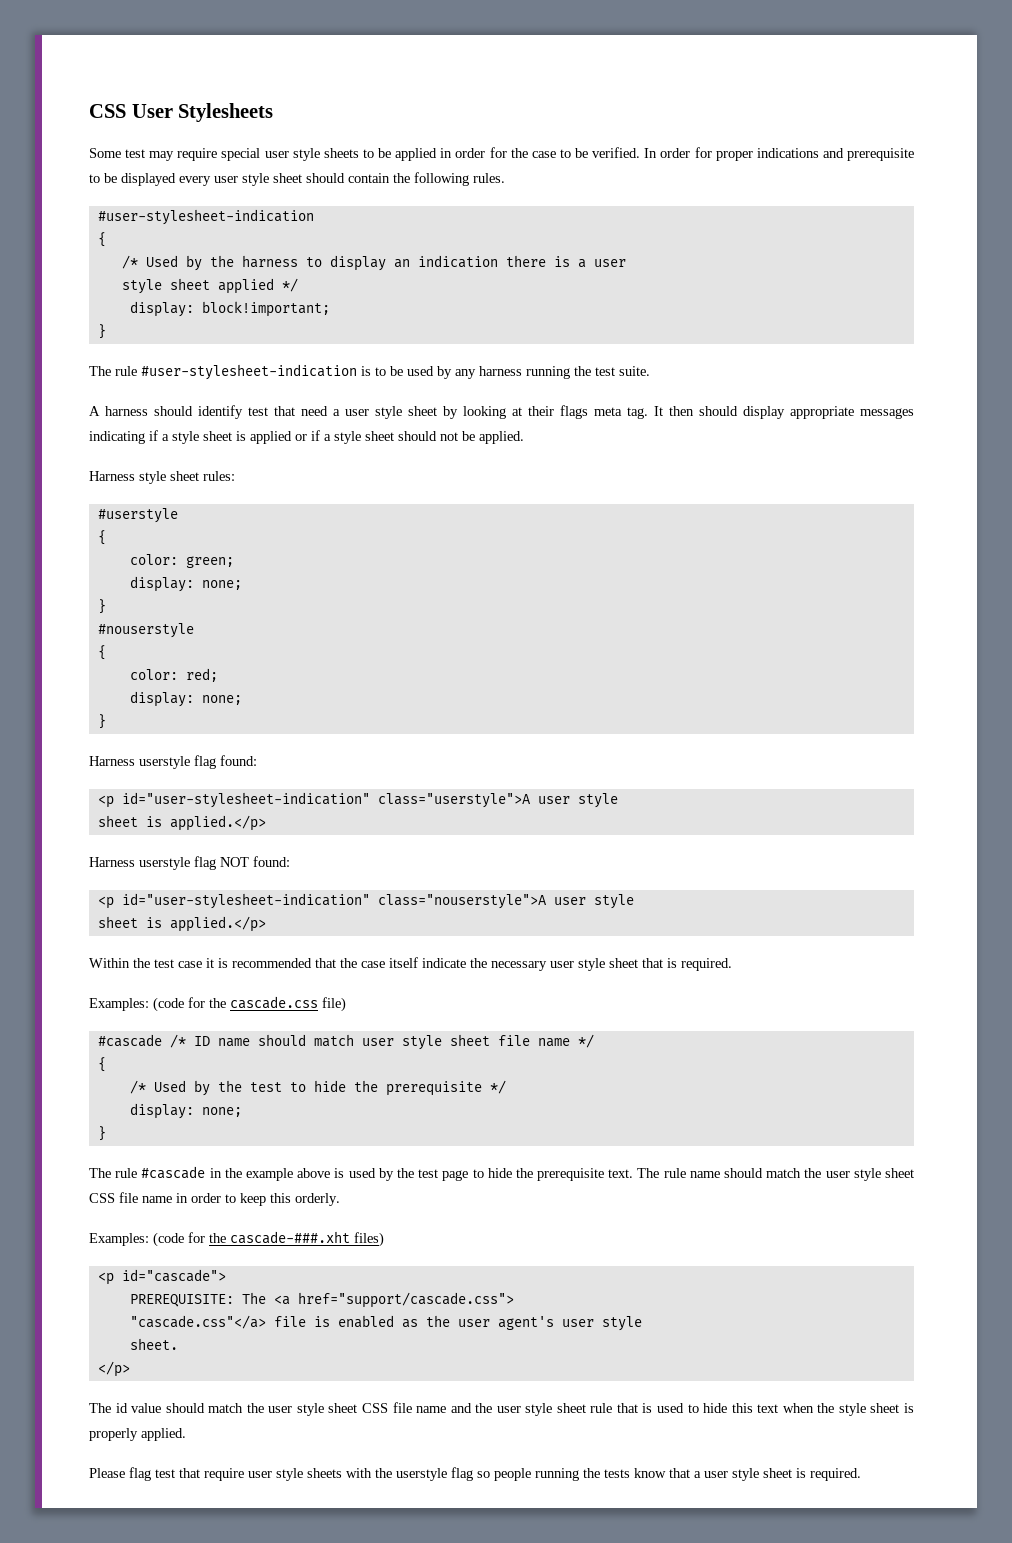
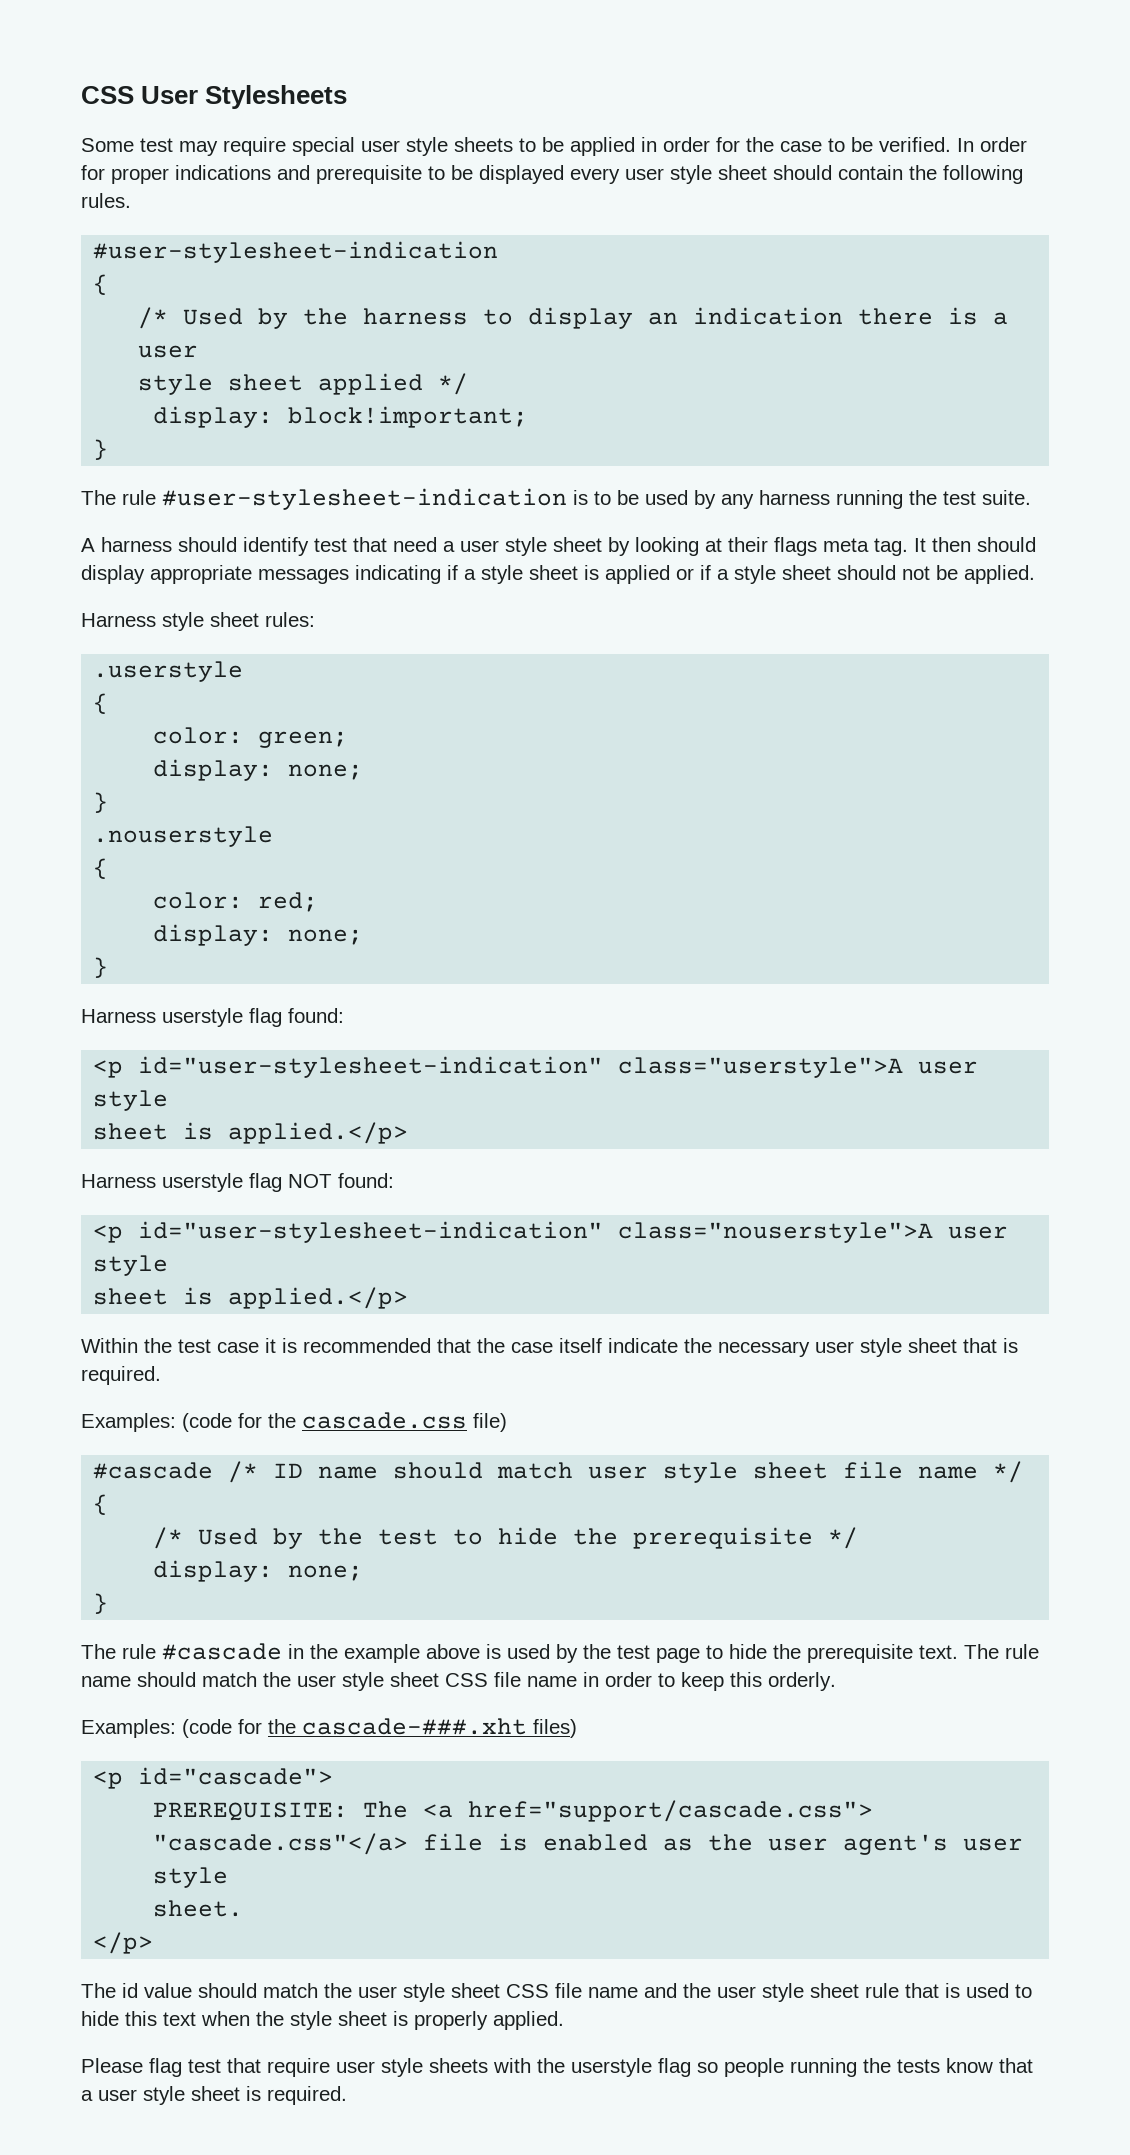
[97,508,178,523] #userstyle -> [93,661,244,682] .userstyle
[97,623,194,638] #nouserstyle -> [93,826,274,847] .nouserstyle

